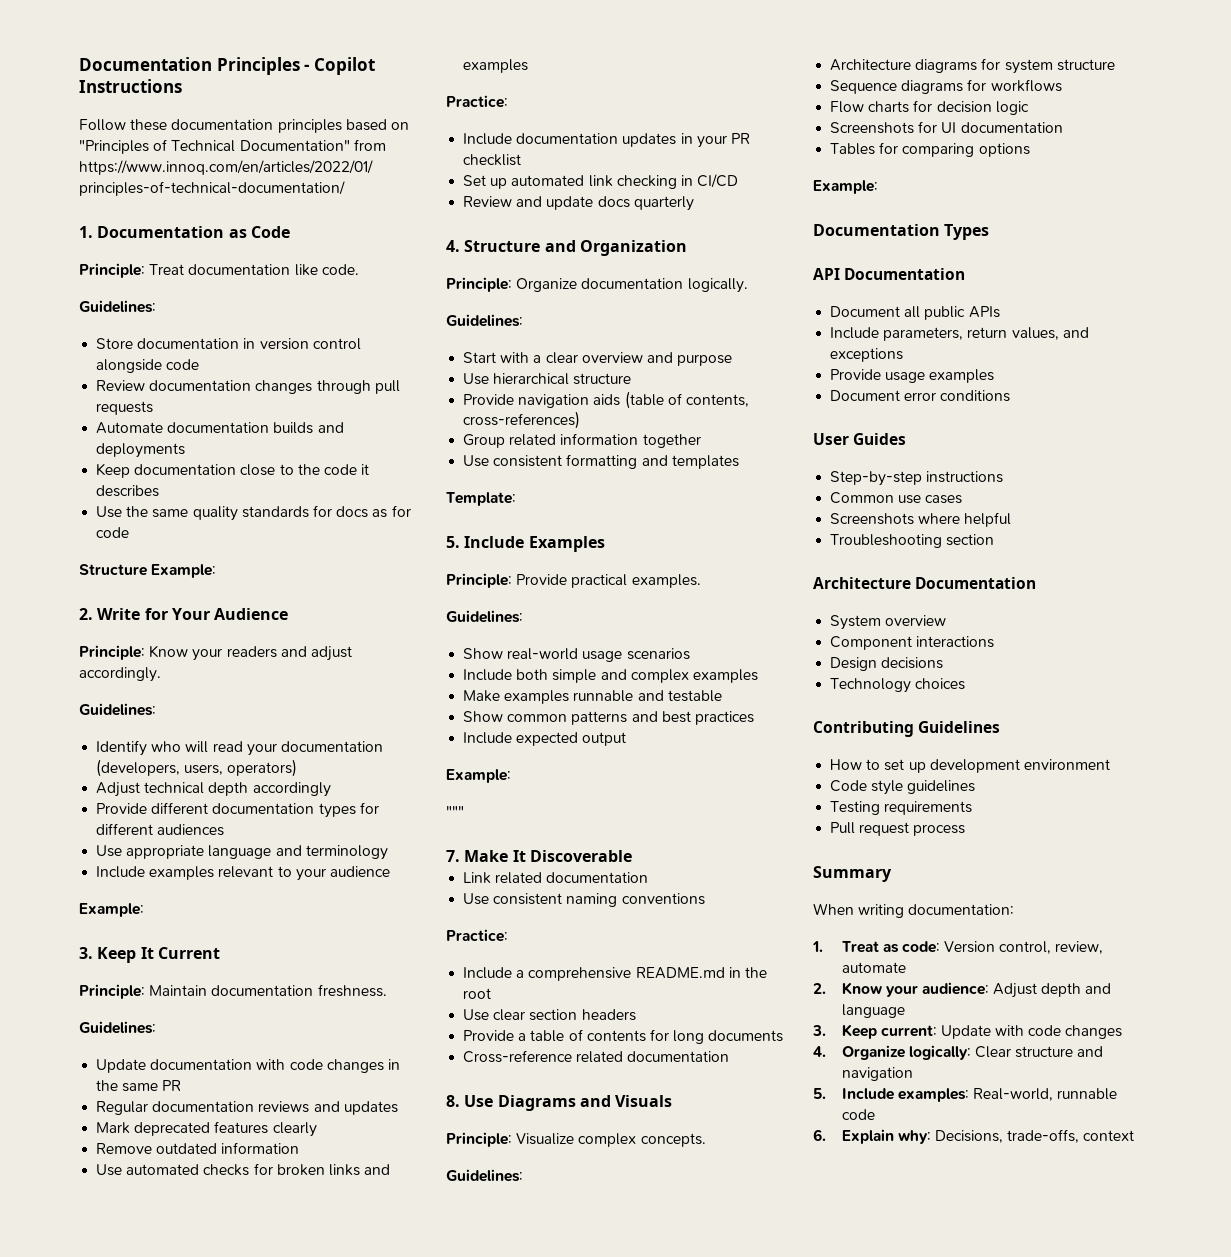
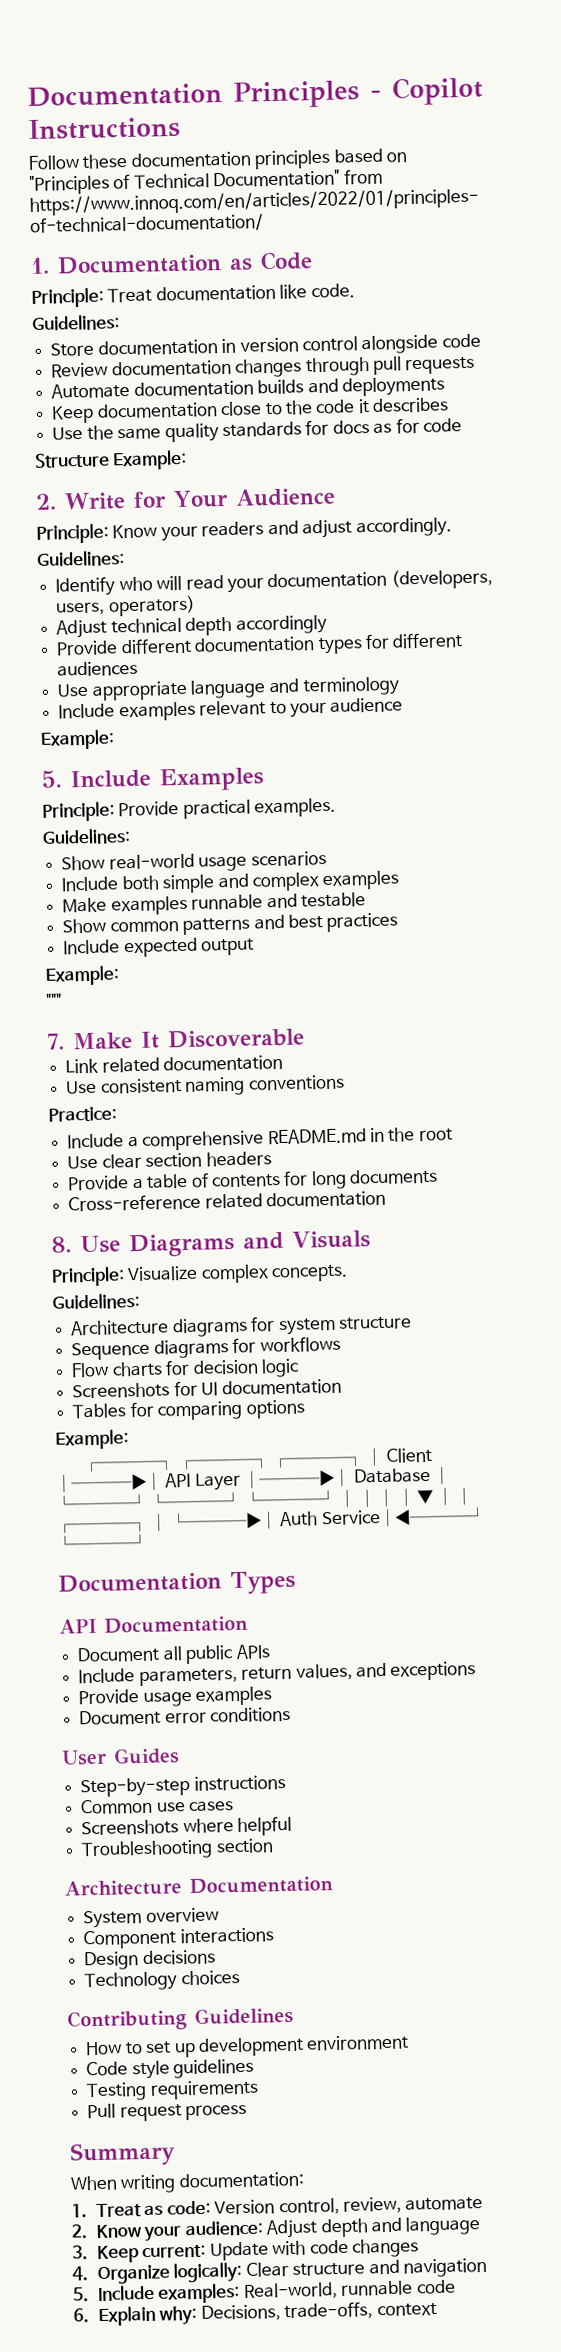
[79,947,220,963] [79,984,387,999] [79,1021,156,1034] [96,1059,400,1073] [96,1080,182,1092] [96,1101,398,1115] [96,1121,317,1137] [96,1142,300,1154] [96,1163,391,1176] [463,59,529,73] [446,95,508,108] [463,133,750,148] [463,154,522,166] [463,174,739,189] [463,196,694,211] [446,240,687,256] [446,277,748,293] [446,314,523,327] [463,352,733,366] [463,373,632,385] [463,391,749,409] [463,411,581,429] [463,433,701,448] [463,454,739,469] [446,492,516,506] // 3. Keep It Current // Principle: Maintain documentation freshness. // Guidelines: // Update documentation with code changes in the same PR // Regular documentation reviews and updates // Mark deprecated features clearly // Remove outdated information // Use automated checks for broken links and examples // Practice: // Include documentation updates in your PR checklist // Set up automated link checking in CI/CD // Review and update docs quarterly // 4. Structure and Organization // Principle: Organize documentation logically. // Guidelines: // Start with a clear overview and purpose // Use hierarchical structure // Provide navigation aids (table of contents, cross-references) // Group related information together // Use consistent formatting and templates // Template: -> (115, 739) none
(878, 187) none -> [83,1447,432,1473] [56,1466,451,1493] [56,1487,473,1510] [57,1506,486,1534] [57,1533,148,1550] // ┌────┐ ┌────┐ ┌────┐ │ Client │────▶│ API Layer │────▶│ Database │ └────┘ └────┘ └────┘ │ │ │ │ ▼ │ │ ┌────┐ │ └────▶│ Auth Service│◀────┘ └────┘

